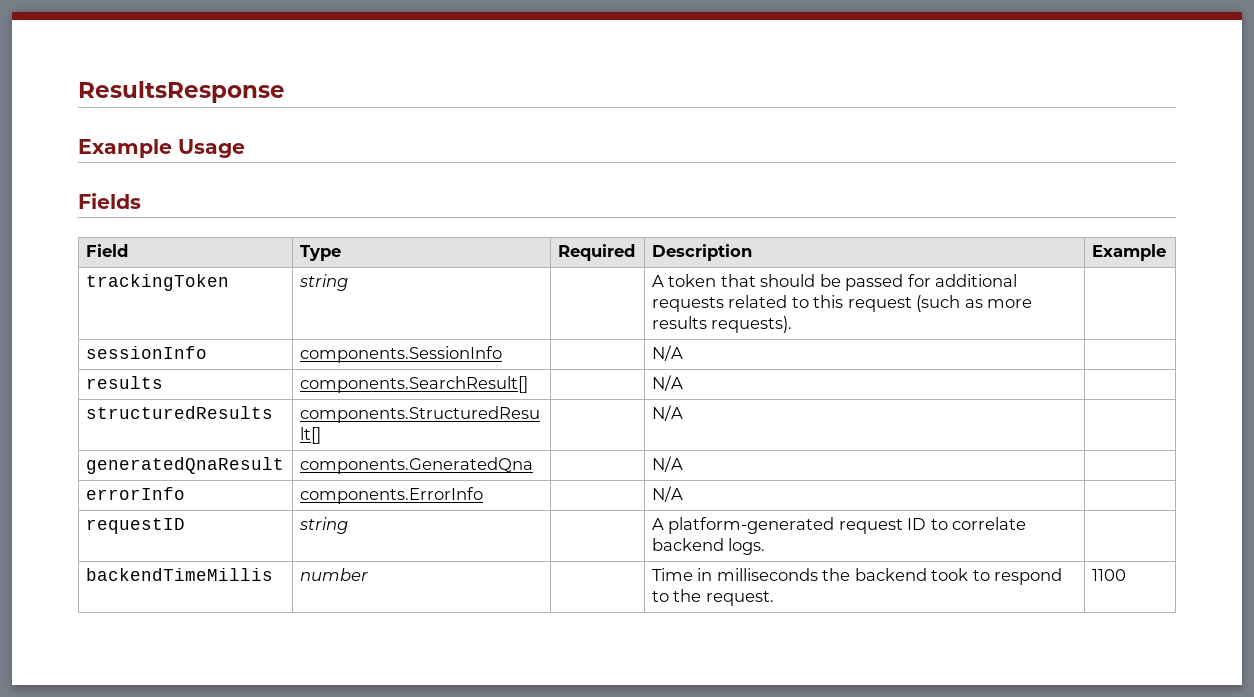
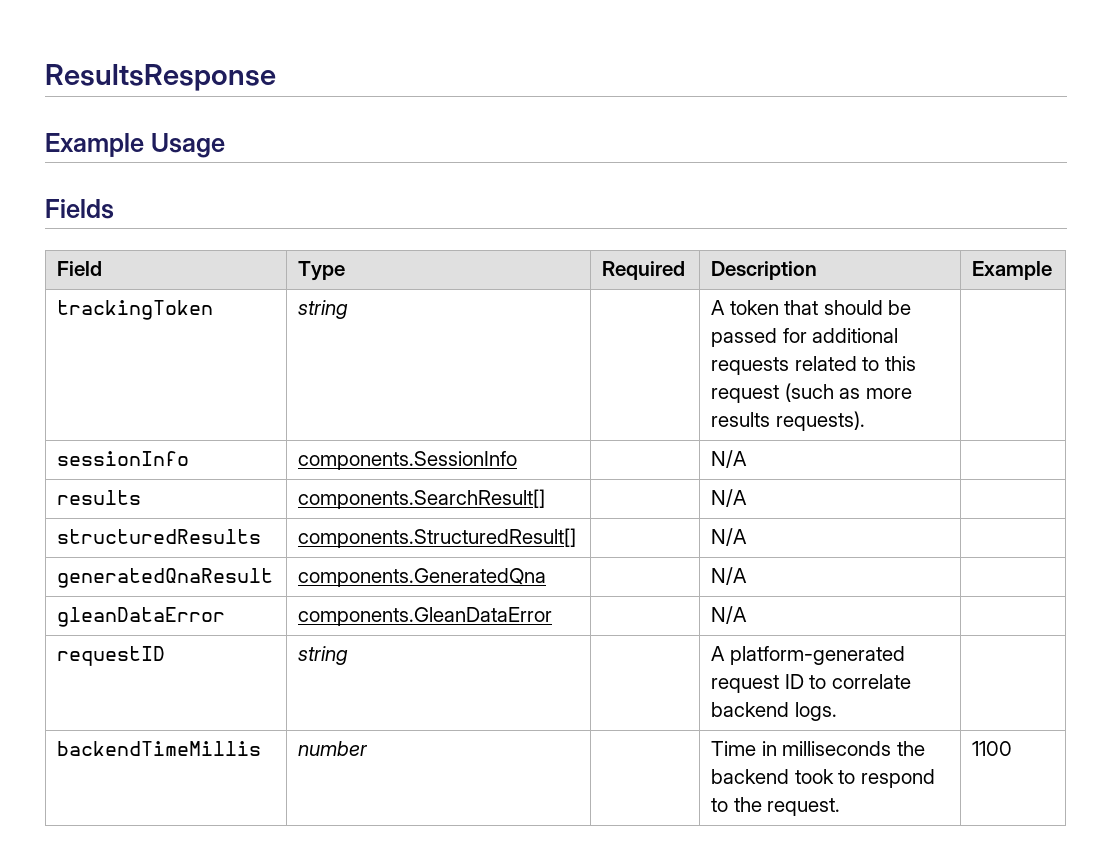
[85,487,185,500] [299,487,483,504] errorInfo | components.ErrorInfo -> [57,607,226,627] [298,607,553,626] gleanDataError | components.GleanDataError

